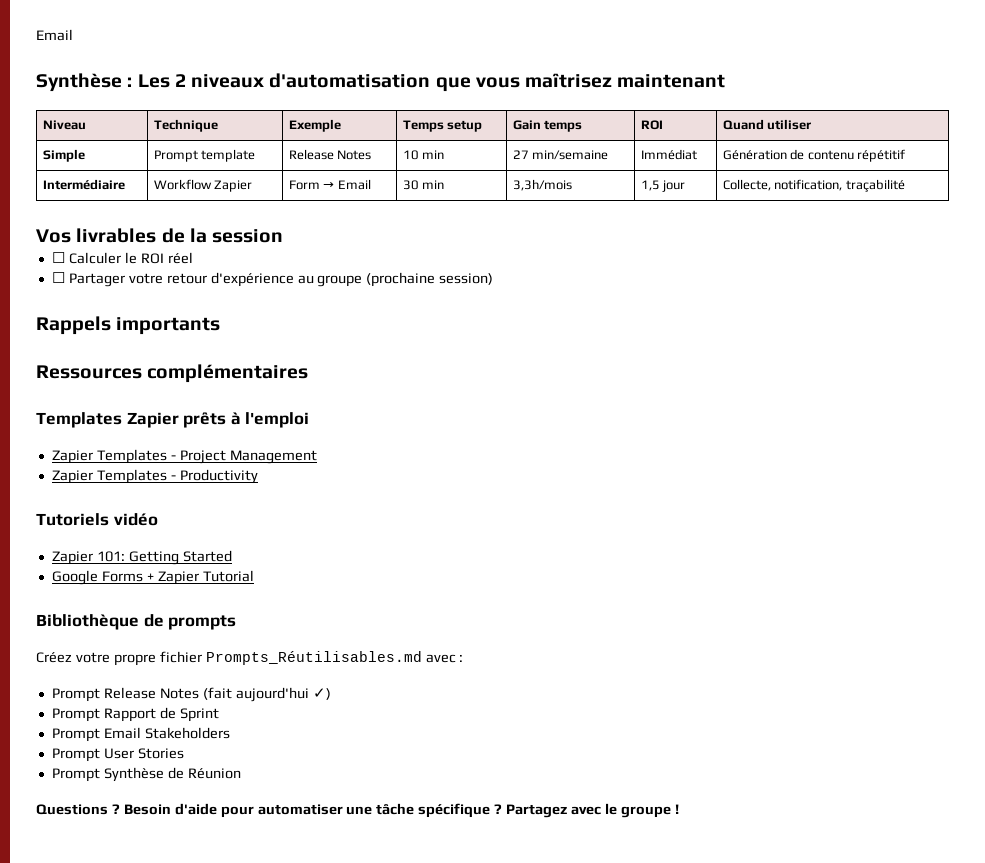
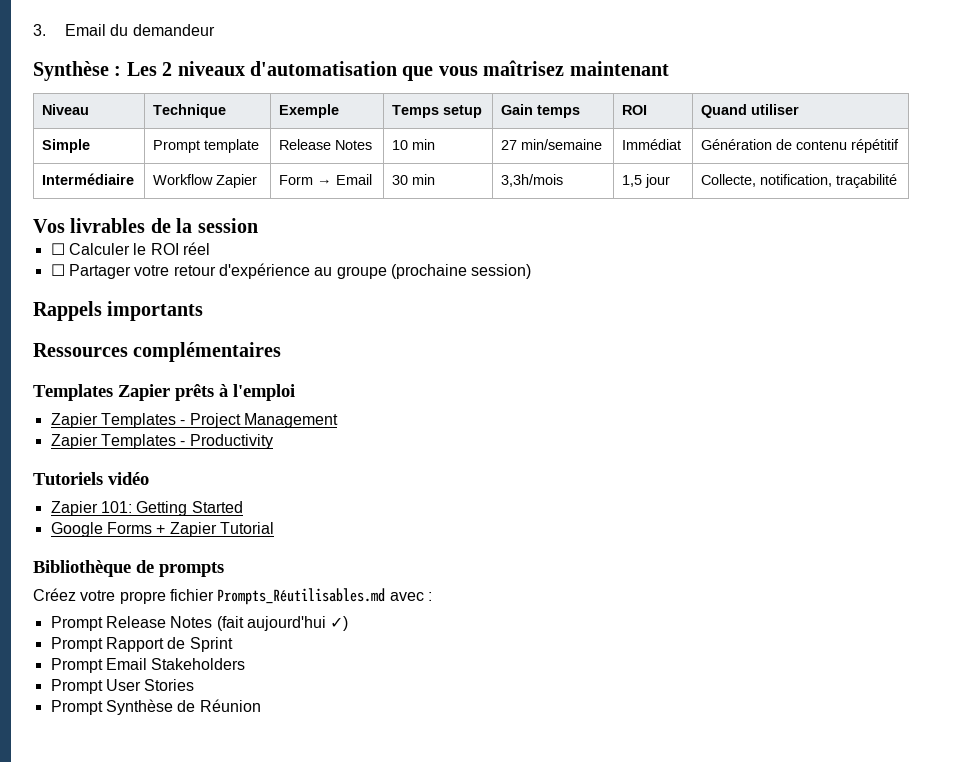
[36,29,73,41] Email -> [33,24,215,36] 3. Email du demandeur
[36,803,679,818] // Questions ? Besoin d'aide pour automatiser une tâche spécifique ? Partagez avec le groupe ! -> (261, 705) none

